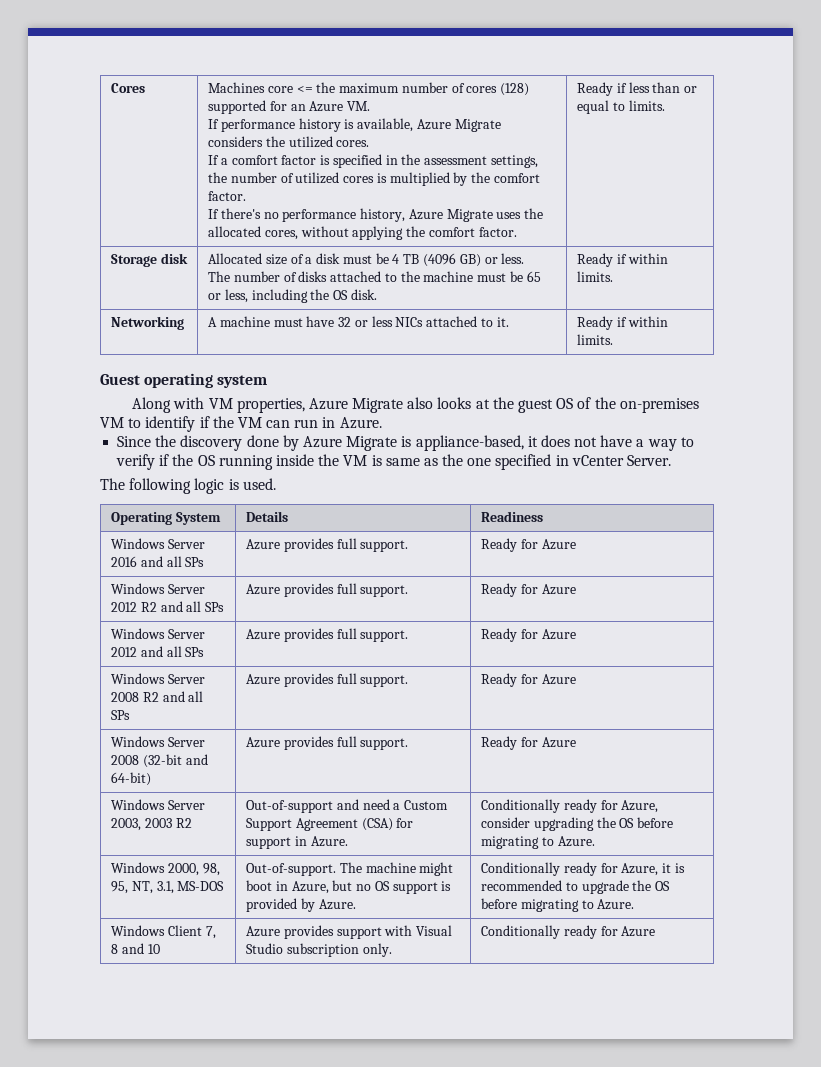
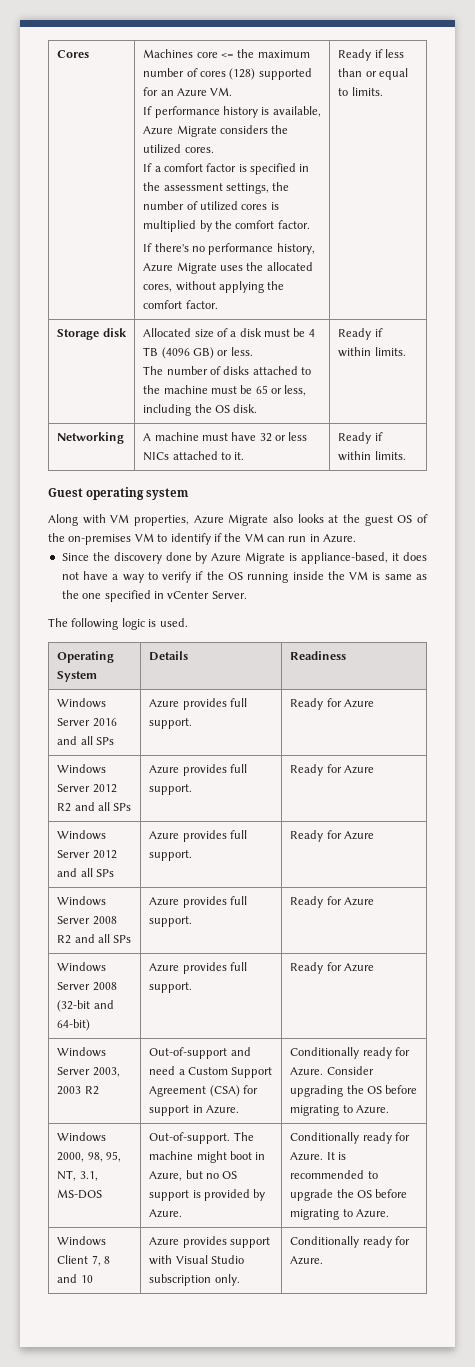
[621,800,659,813] [481,817,531,828] Azure, consider -> [290,1066,374,1076] Azure. Consider
[621,863,672,876] Azure, it -> [290,1152,335,1161] Azure. It
[621,926,656,937] Azure -> [290,1256,324,1265] Azure.

